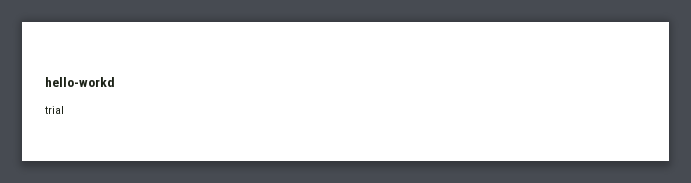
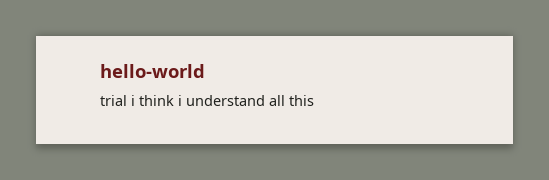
[45,77,115,87] hello-workd -> [100,64,205,78] hello-world
(64, 110) none -> [131,95,314,106] i think i understand all this

